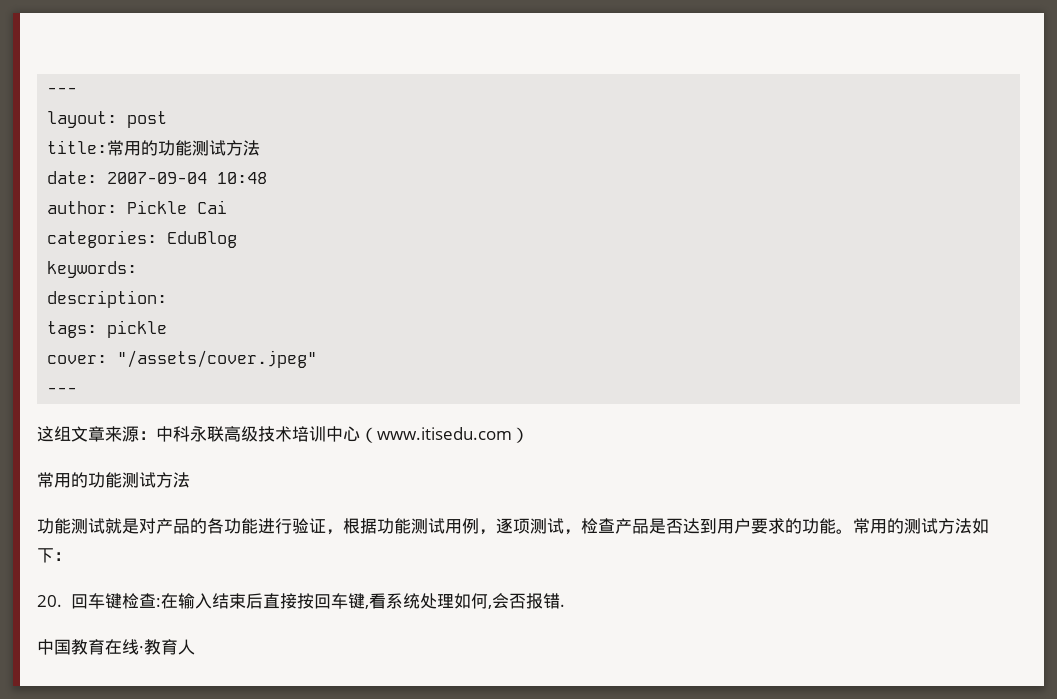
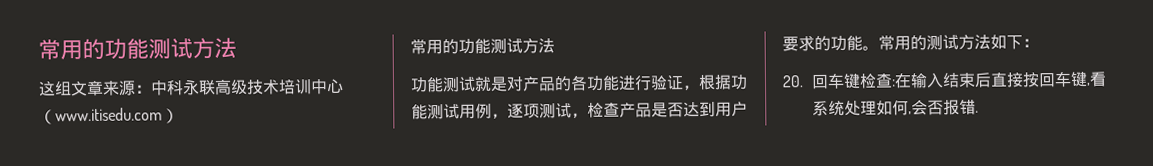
[47,87,78,94] [47,111,168,128] [47,140,261,156] [47,171,268,184] [47,200,228,214] [47,230,238,248] [47,261,138,278] [47,290,168,308] [47,320,168,338] [47,350,318,368] [47,387,78,394] --- // layout: post // title:常用的功能测试方法 // date: 2007-09-04 10:48 // author: Pickle Cai // categories: EduBlog // keywords: // description: // tags: pickle // cover: "/assets/cover.jpeg" // --- -> [38,37,237,61] 常用的功能测试方法
[37,639,195,655] // 中国教育在线·教育人 -> (980, 111) none

